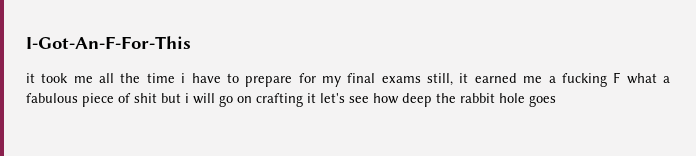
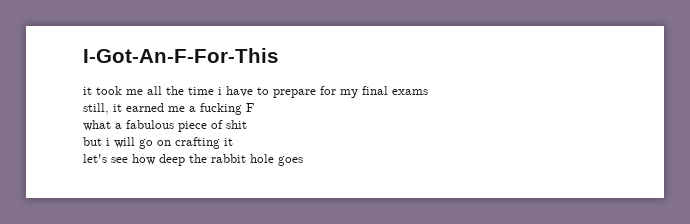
(421, 79) none -> (428, 92) //
(621, 77) none -> (254, 107) //
(157, 98) none -> (247, 124) //
(316, 98) none -> (233, 142) //

